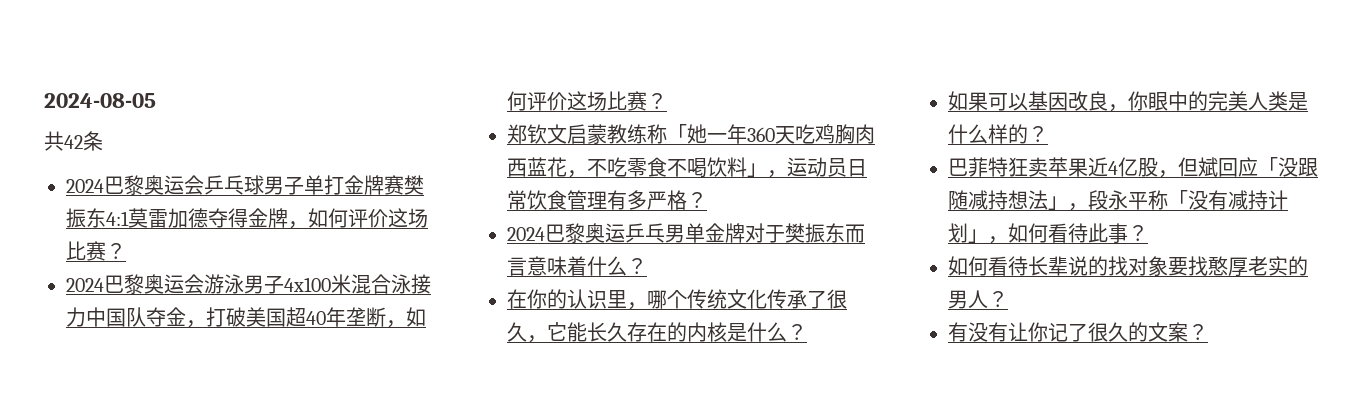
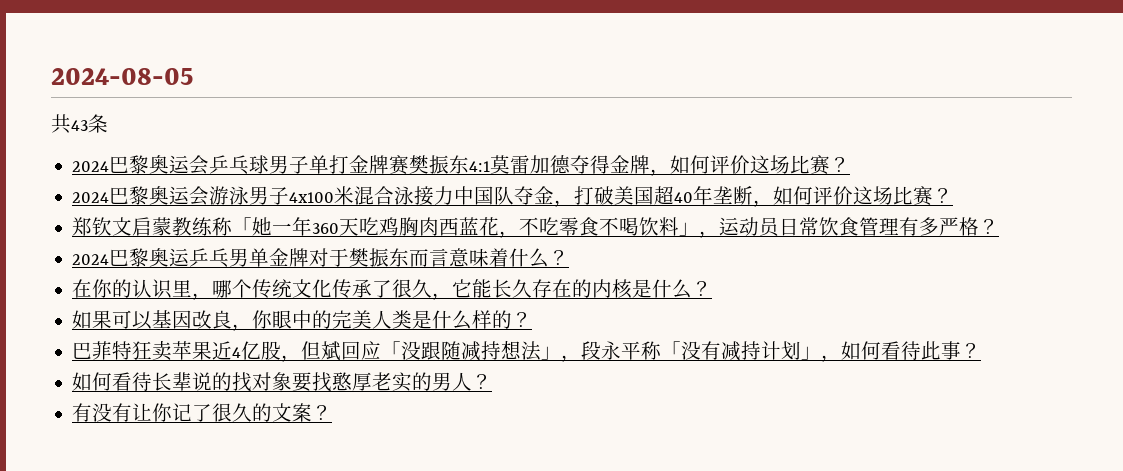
[64,135,83,149] 42 -> [71,120,88,131] 43

